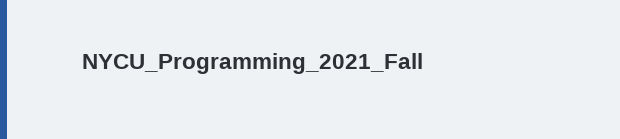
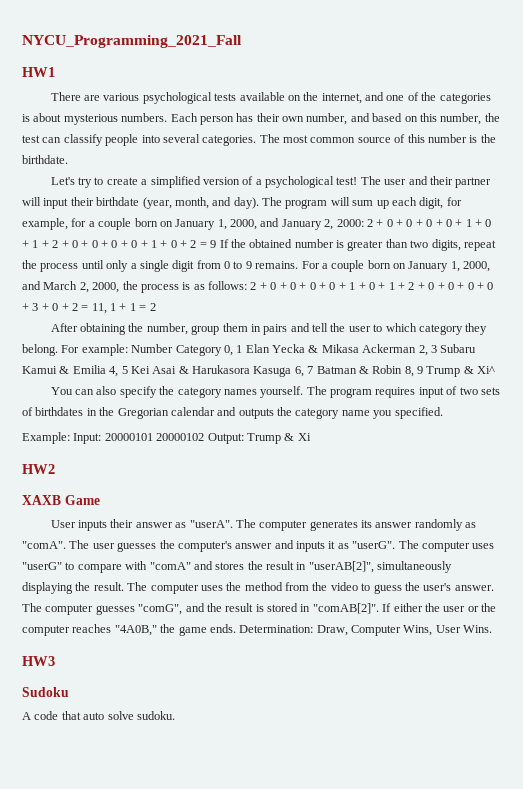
(423, 63) none -> [22,67,55,77] [50,92,491,104] [22,113,500,125] [22,134,496,146] [22,155,68,164] [50,176,492,188] [22,197,462,209] [22,218,492,230] [22,239,496,251] [22,260,491,272] [22,281,494,293] [22,303,156,314] [50,323,488,335] [22,344,477,356] [22,365,496,377] [50,386,500,398] [22,407,443,419] [22,432,311,444] [22,464,55,474] [22,495,100,505] [50,519,477,531] [22,540,495,552] [22,561,453,573] [22,582,494,594] [22,603,496,615] [22,624,493,636] [22,656,55,666] [22,687,69,697] [22,711,175,720] // HW1 // There are various psychological tests available on the internet, and one of the categories is about mysterious numbers. Each person has their own number, and based on this number, the test can classify people into several categories. The most common source of this number is the birthdate. // Let's try to create a simplified version of a psychological test! The user and their partner will input their birthdate (year, month, and day). The program will sum up each digit, for example, for a couple born on January 1, 2000, and January 2, 2000: 2 + 0 + 0 + 0 + 0 + 1 + 0 + 1 + 2 + 0 + 0 + 0 + 0 + 1 + 0 + 2 = 9 If the obtained number is greater than two digits, repeat the process until only a single digit from 0 to 9 remains. For a couple born on January 1, 2000, and March 2, 2000, the process is as follows: 2 + 0 + 0 + 0 + 0 + 1 + 0 + 1 + 2 + 0 + 0 + 0 + 0 + 3 + 0 + 2 = 11, 1 + 1 = 2 // After obtaining the number, group them in pairs and tell the user to which category they belong. For example: Number Category 0, 1 Elan Yecka & Mikasa Ackerman 2, 3 Subaru Kamui & Emilia 4, 5 Kei Asai & Harukasora Kasuga 6, 7 Batman & Robin 8, 9 Trump & Xi^ // You can also specify the category names yourself. The program requires input of two sets of birthdates in the Gregorian calendar and outputs the category name you specified. // Example: Input: 20000101 20000102 Output: Trump & Xi // HW2 // XAXB Game // User inputs their answer as "userA". The computer generates its answer randomly as "comA". The user guesses the computer's answer and inputs it as "userG". The computer uses "userG" to compare with "comA" and stores the result in "userAB[2]", simultaneously displaying the result. The computer uses the method from the video to guess the user's answer. The computer guesses "comG", and the result is stored in "comAB[2]". If either the user or the computer reaches "4A0B," the game ends. Determination: Draw, Computer Wins, User Wins. // HW3 // Sudoku // A code that auto solve sudoku.

